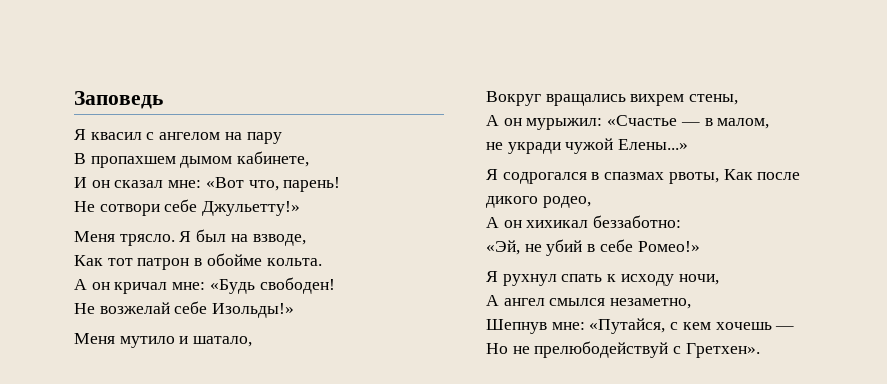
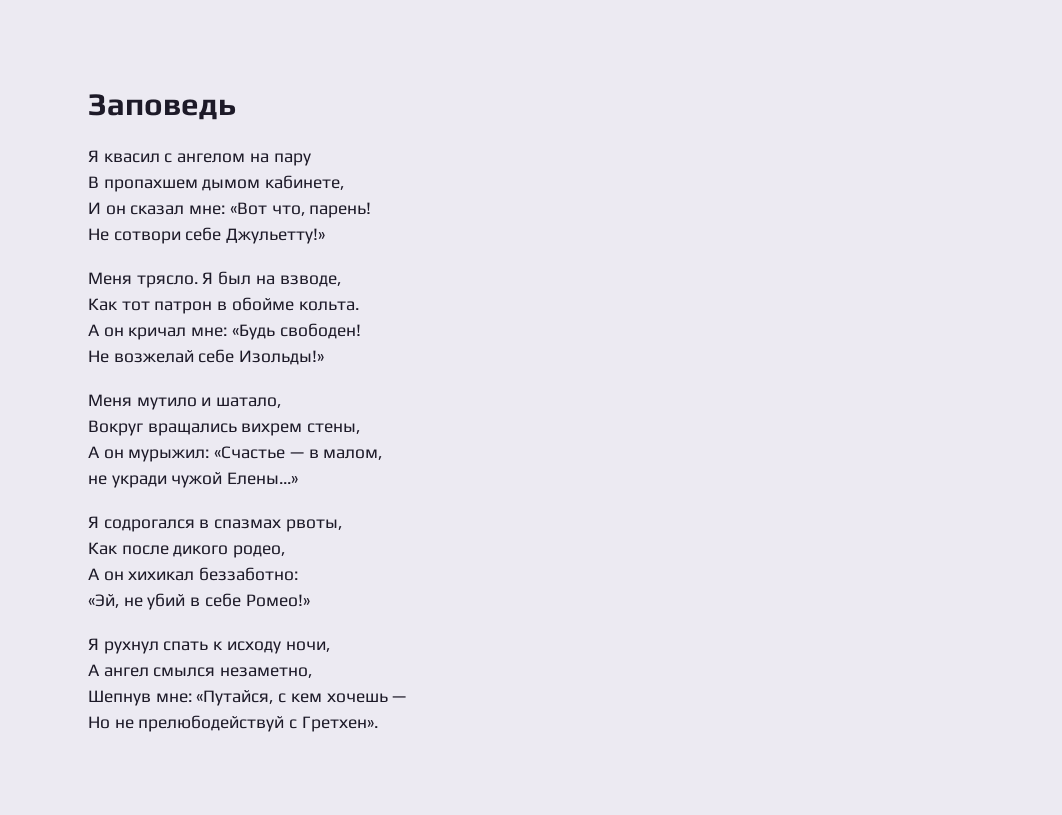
(719, 178) none -> (342, 525) //

